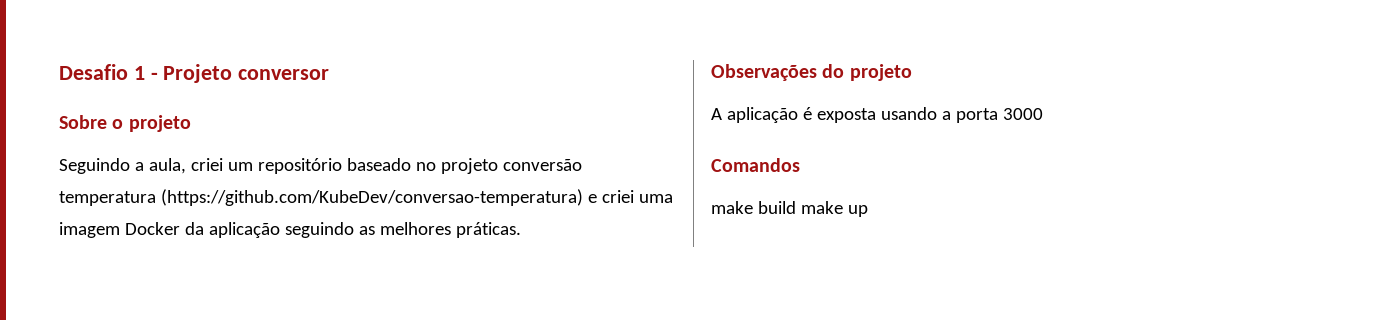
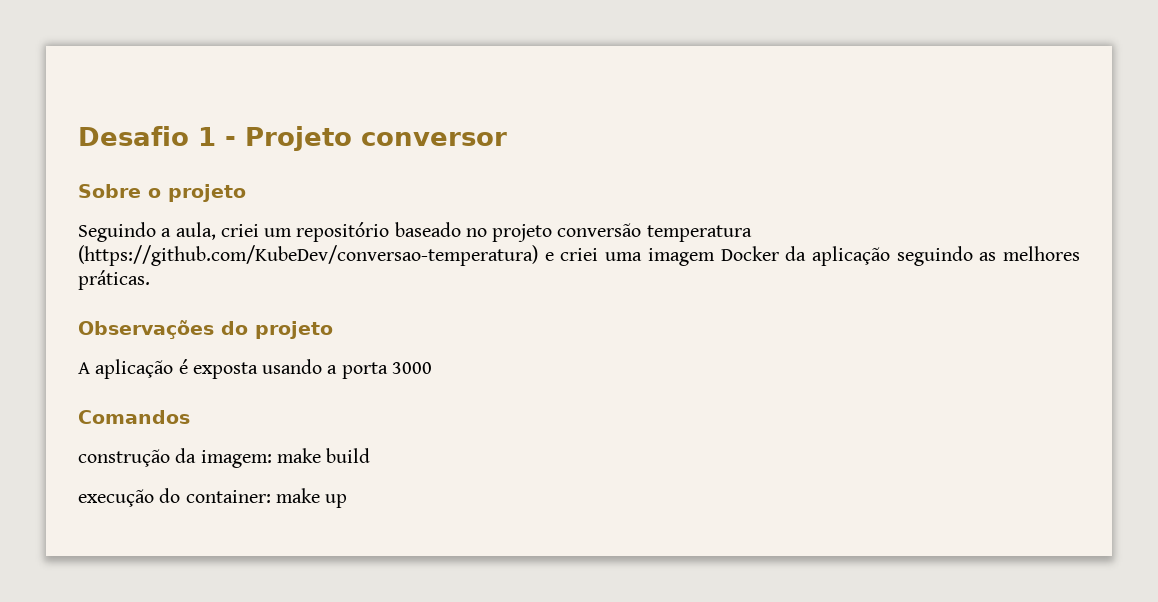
(800, 165) none -> [78,448,272,468] construção da imagem:
(796, 207) none -> [78,488,271,507] // execução do container:

